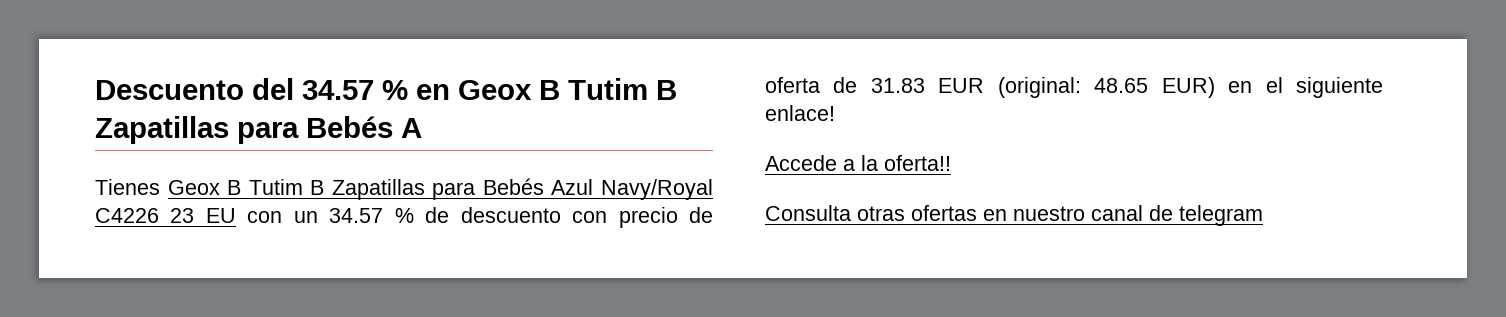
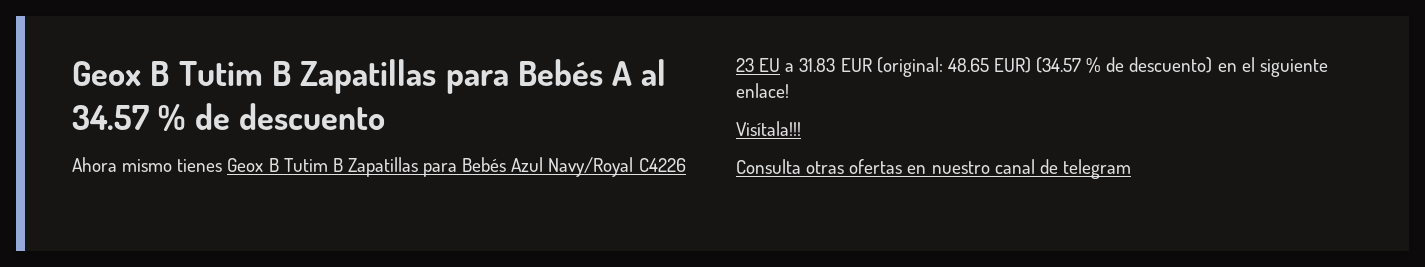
[95,78,450,100] Descuento del 34.57 % en -> (72, 73) none
[95,179,160,195] // Tienes -> [641,59,667,86] [72,103,385,131] [72,157,223,172] al 34.57 % de descuento // Ahora mismo tienes
[247,207,713,228] [765,77,858,93] con un 34.57 % de descuento con precio de oferta de -> [785,63,795,72] a
(1215, 87) none -> [1036,57,1213,73] (34.57 % de descuento)
[765,155,951,171] Accede a la oferta!! -> [736,121,801,136] Visítala!!!

